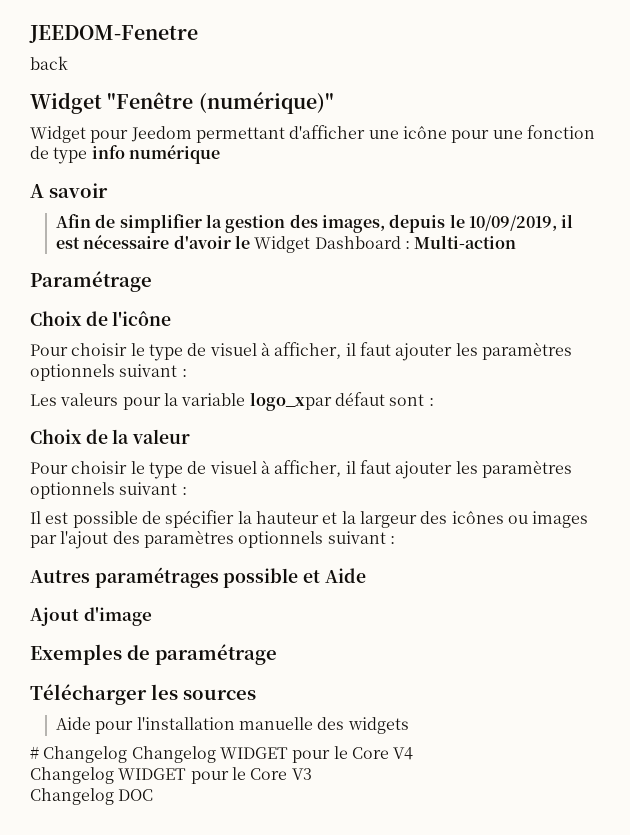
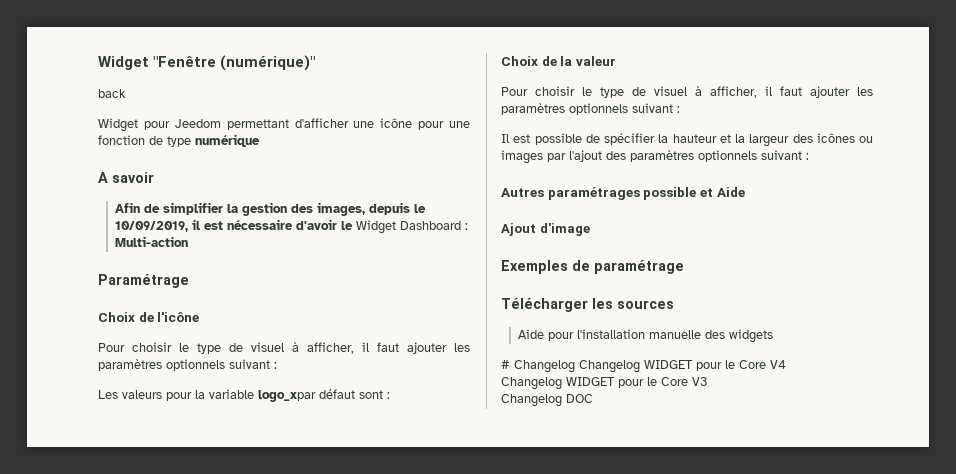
[29,25,198,43] [30,56,68,70] JEEDOM-Fenetre // back // -> (98, 63) none
(334, 103) none -> [98,89,126,98] // back
[91,145,125,159] info -> (191, 141) none

